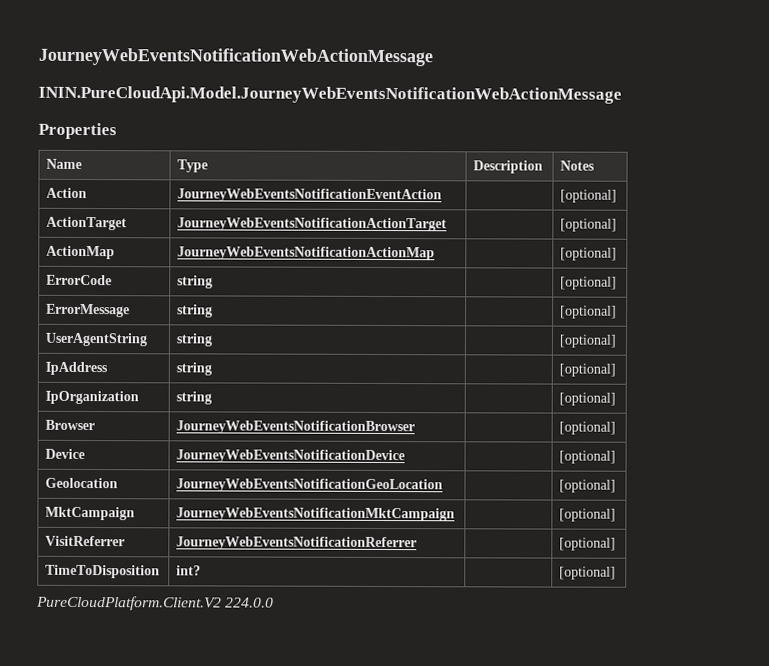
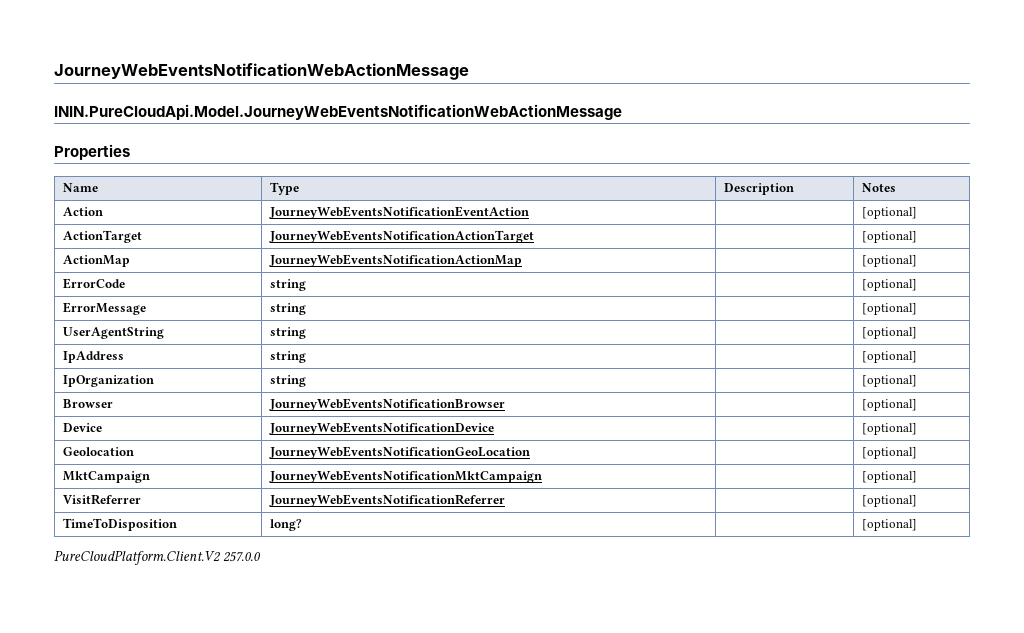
[176,565,202,576] int? -> [269,519,302,531] long?
[225,597,275,608] 224.0.0 -> [223,552,261,562] 257.0.0

